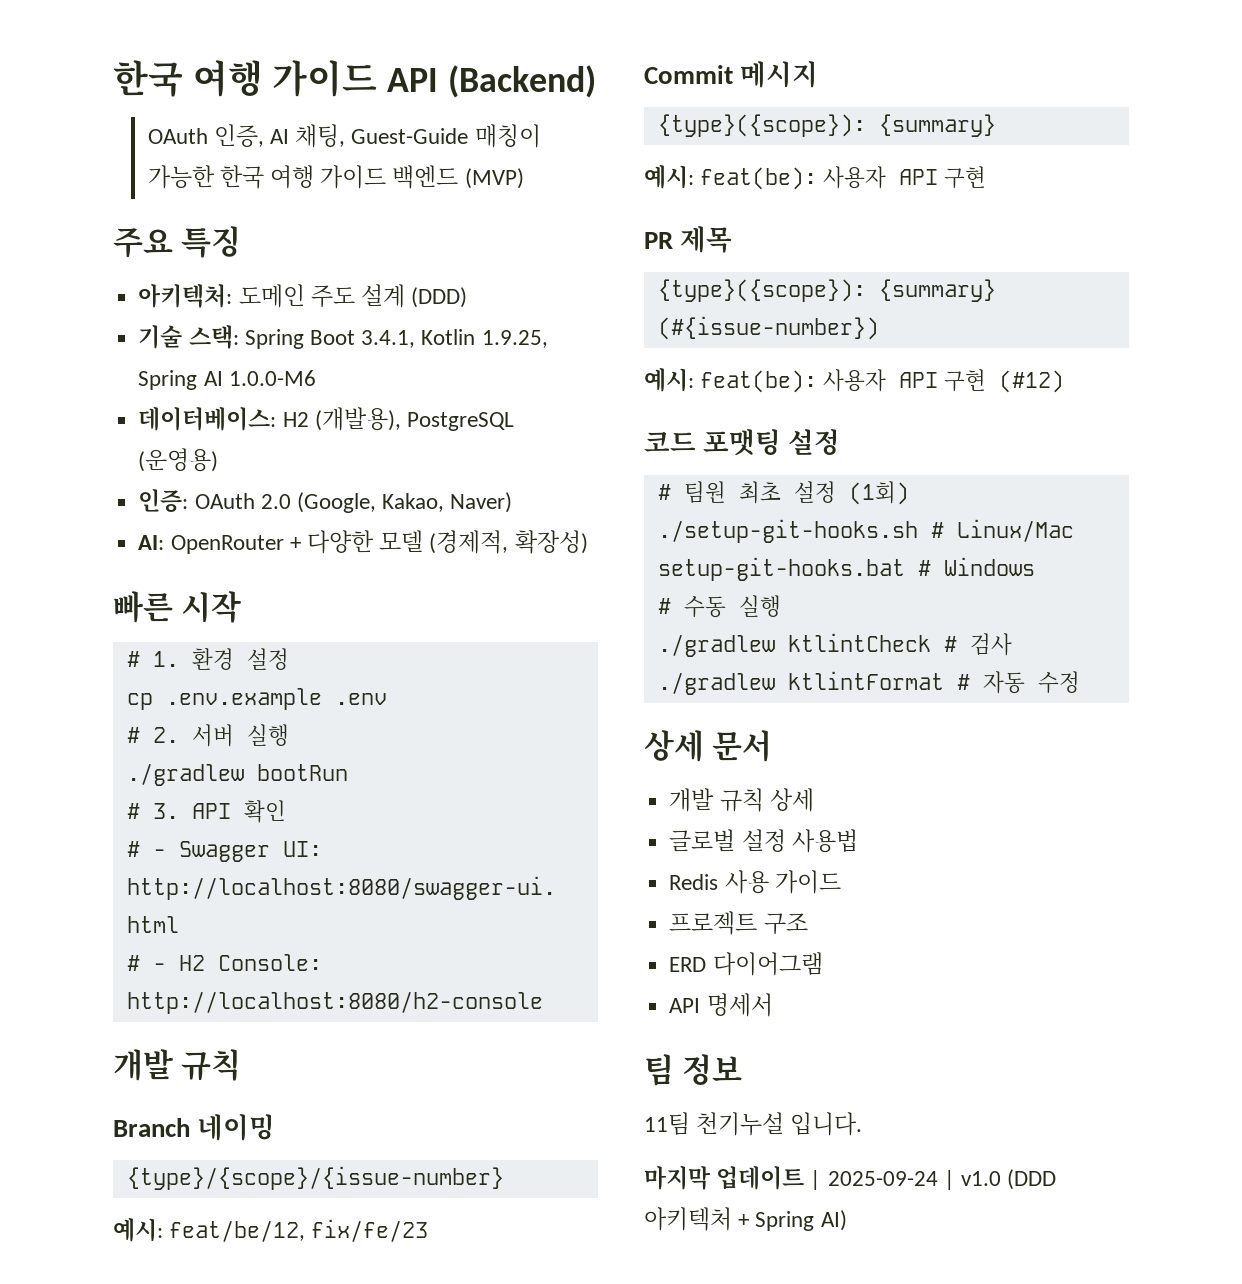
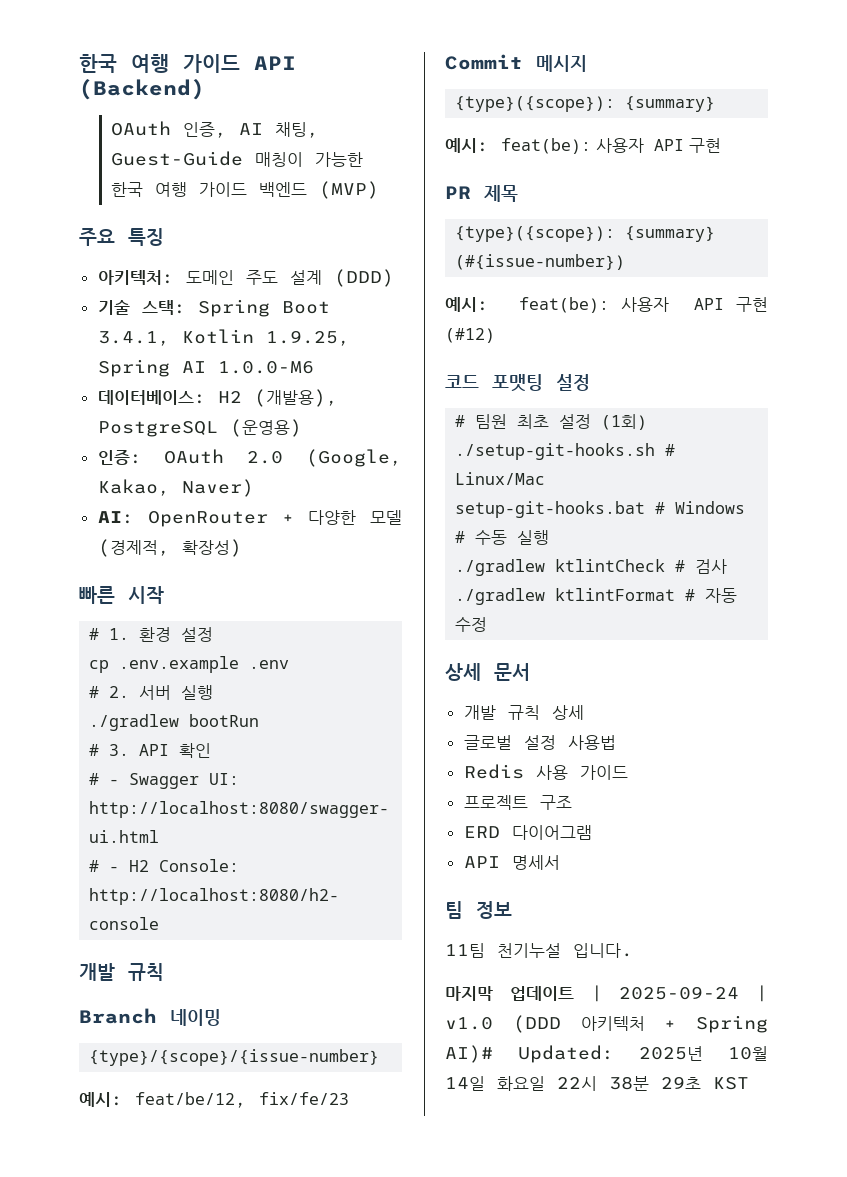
[820,1210,847,1231] AI) -> [445,1045,768,1063] [445,1076,749,1091] AI)# Updated: 2025년 10월 14일 화요일 22시 38분 29초 KST

